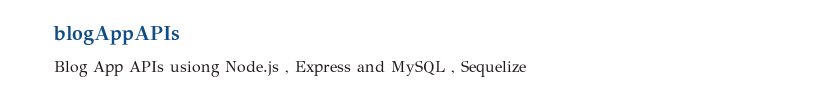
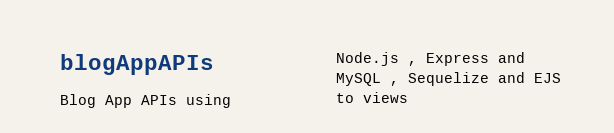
[170,61,220,77] usiong -> [186,94,231,108] using
(526, 68) none -> [498,72,561,83] [336,92,408,103] and EJS to views

